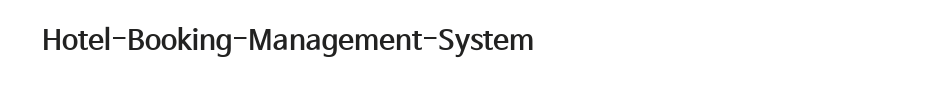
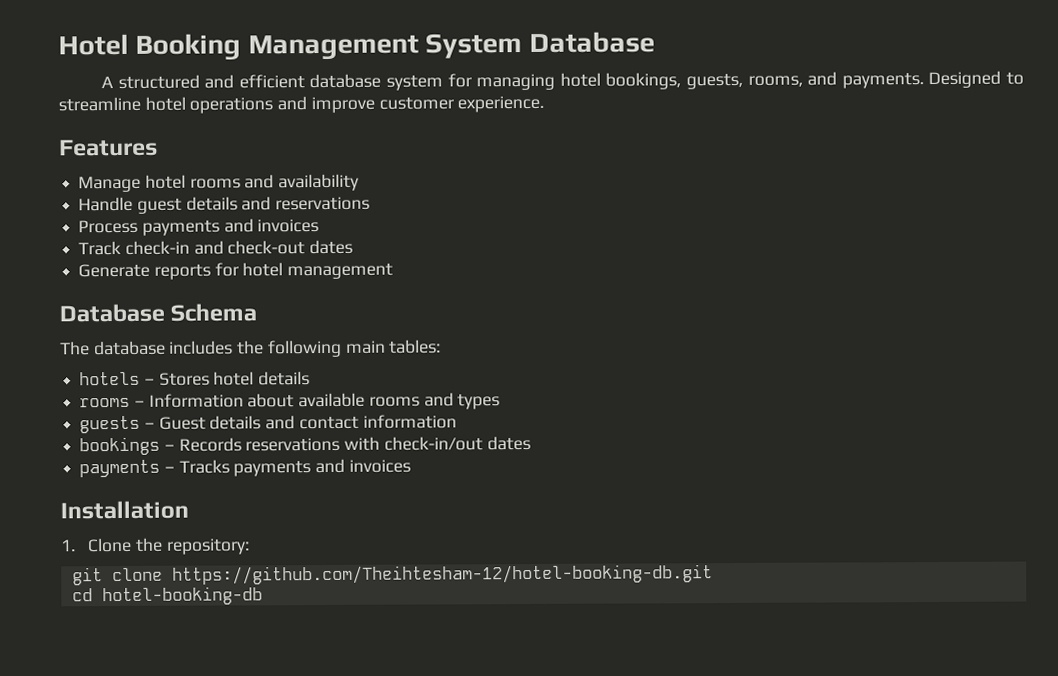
[42,26,534,58] Hotel-Booking-Management-System -> [58,31,655,61] [101,70,1025,91] [58,95,545,114] [59,138,158,157] [78,173,360,193] [78,196,371,214] [78,218,320,236] [78,239,354,256] [78,262,394,280] [59,303,258,323] [60,339,442,358] [79,371,311,386] [79,392,501,410] [79,414,457,434] [79,435,531,456] [79,458,411,478] [60,500,189,520] [60,537,250,555] [71,564,713,586] [71,586,263,606] Hotel Booking Management System Database // A structured and efficient database system for managing hotel bookings, guests, rooms, and payments. Designed to streamline hotel operations and improve customer experience. // Features // Manage hotel rooms and availability // Handle guest details and reservations // Process payments and invoices // Track check-in and check-out dates // Generate reports for hotel management // Database Schema // The database includes the following main tables: // hotels – Stores hotel details // rooms – Information about available rooms and types // guests – Guest details and contact information // bookings – Records reservations with check-in/out dates // payments – Tracks payments and invoices // Installation // 1. Clone the repository: // git clone https://github.com/Theihtesham-12/hotel-booking-db.git // cd hotel-booking-db

